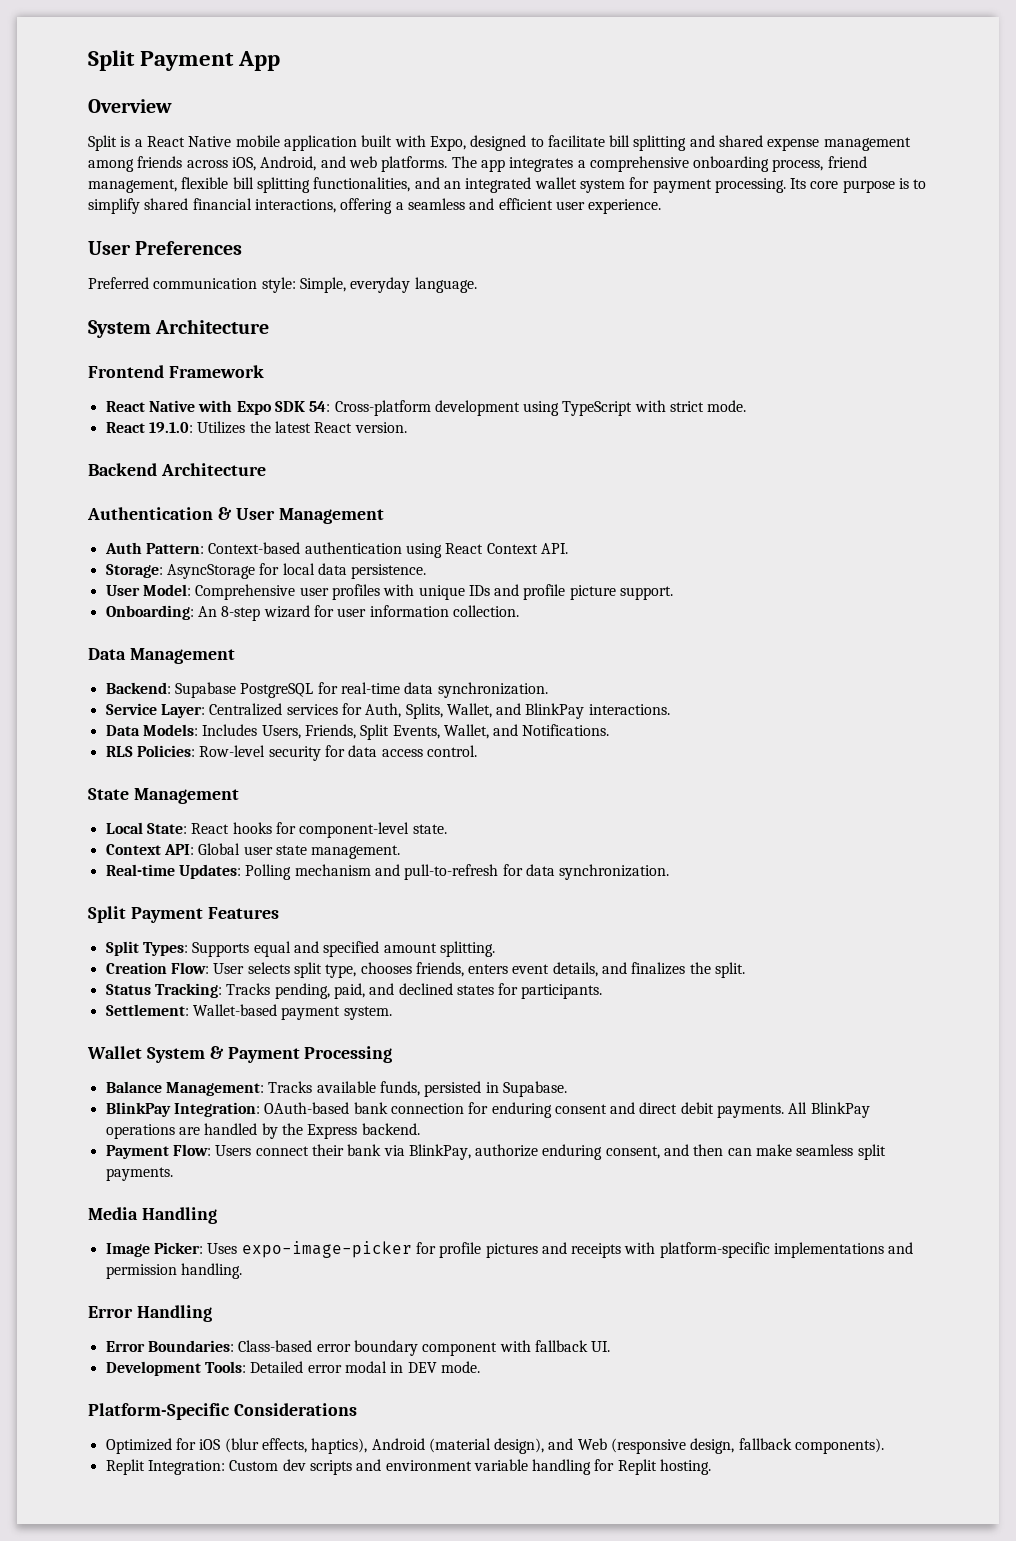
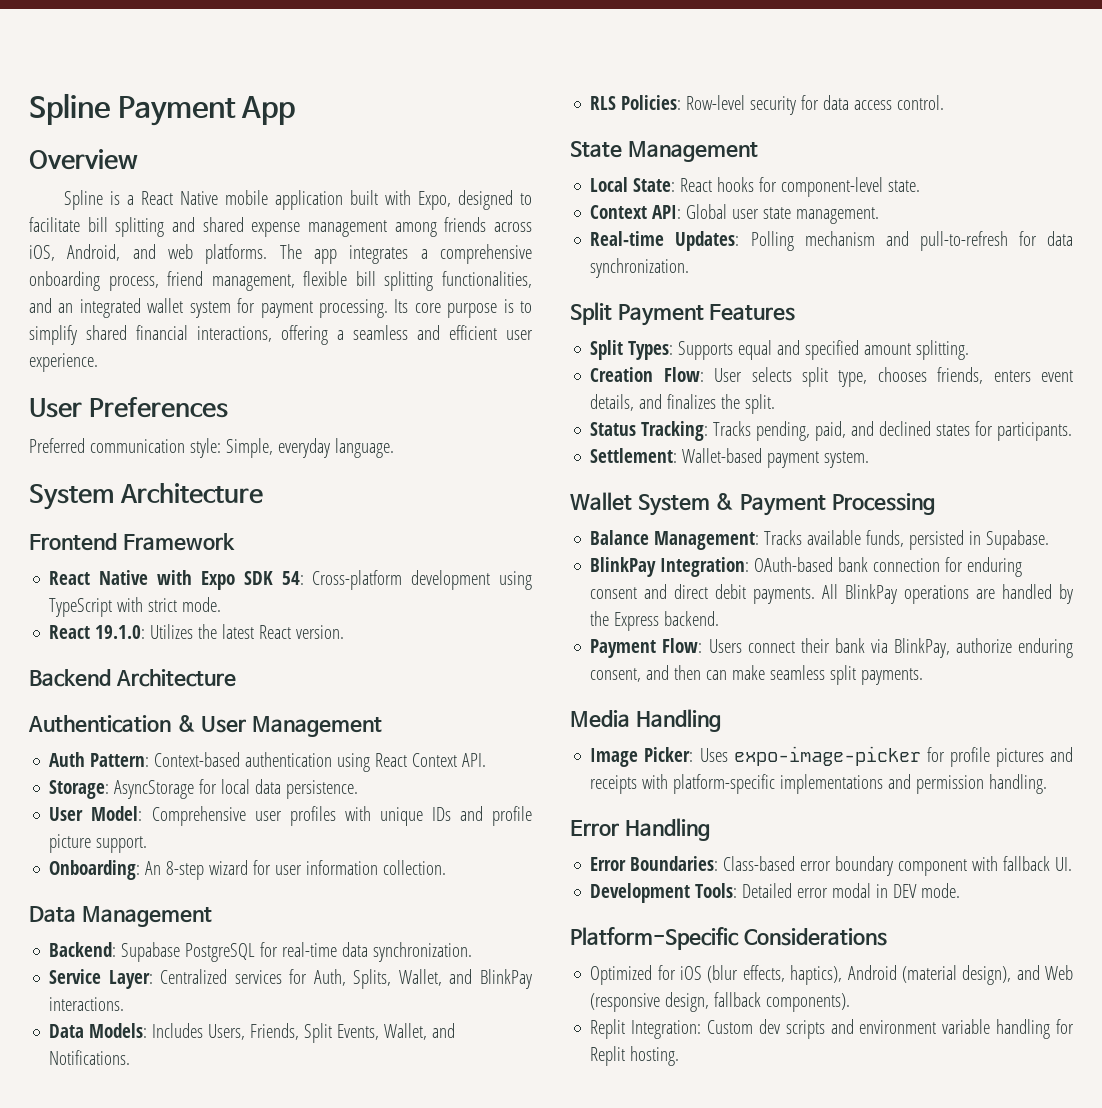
[88,50,135,71] Split -> [29,93,110,125] Spline
[88,135,117,151] Split -> [64,190,104,210] Spline

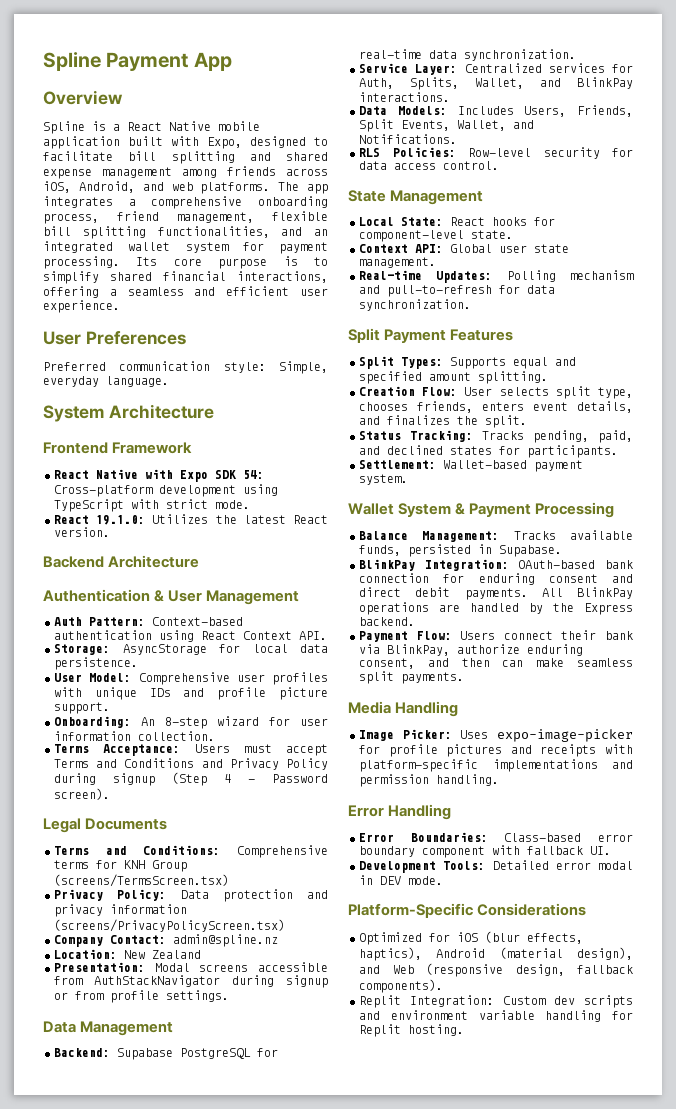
(447, 867) none -> [54,744,328,756] [54,758,328,770] [54,772,328,786] [54,788,110,800] [43,818,168,833] [54,845,328,858] [54,860,187,872] [54,874,229,887] [54,889,328,902] [54,904,187,917] [54,919,285,932] [54,934,278,947] [54,949,201,959] [54,962,328,972] [54,975,328,988] [54,990,229,1003] // Terms Acceptance: Users must accept Terms and Conditions and Privacy Policy during signup (Step 4 - Password screen). // Legal Documents // Terms and Conditions: Comprehensive terms for KNH Group (screens/TermsScreen.tsx) // Privacy Policy: Data protection and privacy information (screens/PrivacyPolicyScreen.tsx) // Company Contact: admin@spline.nz // Location: New Zealand // Presentation: Modal screens accessible from AuthStackNavigator during signup or from profile settings.

